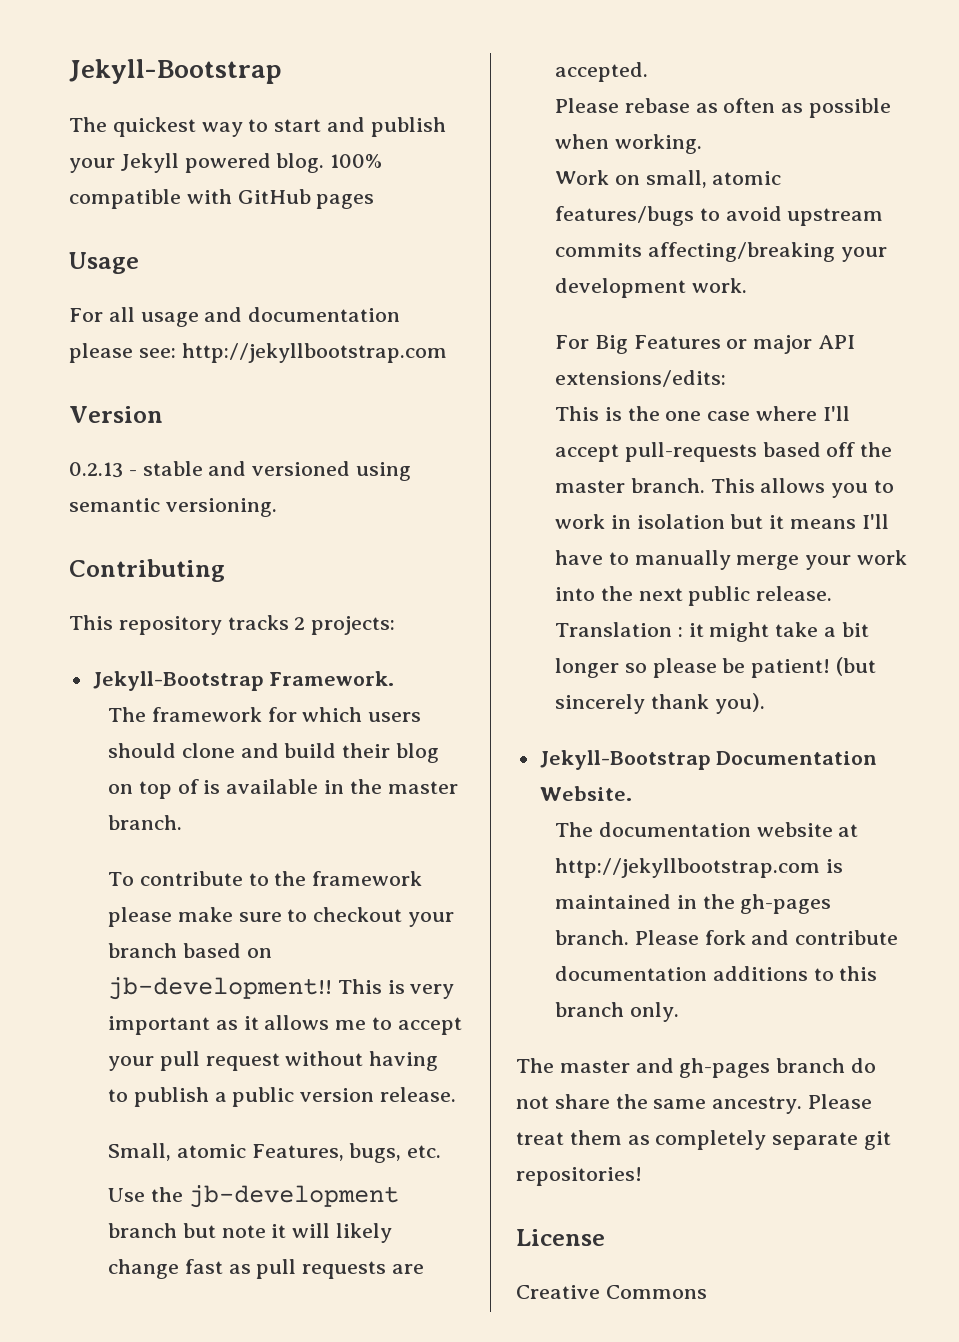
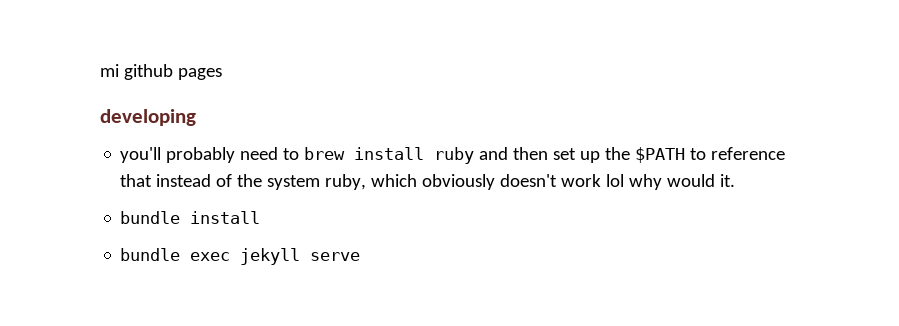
[69,59,282,84] [69,117,446,137] [69,153,383,173] [69,189,375,209] [69,252,139,274] [69,307,401,327] [69,343,447,363] [69,406,163,423] [69,461,412,481] [69,498,277,517] [69,559,225,582] [69,615,396,635] [92,671,395,691] [108,707,422,722] [108,743,440,763] [108,779,458,799] [108,815,183,830] [108,871,423,886] [108,907,455,927] [108,943,272,958] [108,977,455,1000] [108,1015,462,1035] [108,1051,439,1071] [108,1087,457,1107] [108,1143,442,1163] [108,1185,399,1208] [108,1223,393,1243] [108,1259,425,1279] [555,62,649,82] [555,98,892,118] [555,134,702,154] [555,170,782,188] [555,206,884,226] [555,242,887,262] [555,278,747,298] [555,335,856,354] [555,370,727,387] [555,406,850,421] [555,442,893,462] [555,478,895,498] [555,514,889,529] [555,550,908,570] [555,586,833,606] [555,622,869,642] [555,657,877,678] [555,693,765,714] [539,750,878,770] [539,786,632,801] [555,822,859,837] [555,858,843,878] [555,894,832,914] [555,930,899,945] [555,966,878,981] [555,1002,679,1022] [516,1058,877,1078] [516,1094,873,1114] [516,1130,892,1150] [516,1167,642,1186] [516,1229,605,1246] [516,1285,707,1299] Jekyll-Bootstrap // The quickest way to start and publish your Jekyll powered blog. 100% compatible with GitHub pages // Usage // For all usage and documentation please see: http://jekyllbootstrap.com // Version // 0.2.13 - stable and versioned using semantic versioning. // Contributing // This repository tracks 2 projects: // Jekyll-Bootstrap Framework. // The framework for which users should clone and build their blog on top of is available in the master branch. // To contribute to the framework please make sure to checkout your branch based on jb-development!! This is very important as it allows me to accept your pull request without having to publish a public version release. // Small, atomic Features, bugs, etc. // Use the jb-development branch but note it will likely change fast as pull requests are accepted. // Please rebase as often as possible when working. // Work on small, atomic features/bugs to avoid upstream commits affecting/breaking your development work. // For Big Features or major API extensions/edits: // This is the one case where I'll accept pull-requests based off the master branch. This allows you to work in isolation but it means I'll have to manually merge your work into the next public release. Translation : it might take a bit longer so please be patient! (but sincerely thank you). // Jekyll-Bootstrap Documentation Website. // The documentation website at http://jekyllbootstrap.com is maintained in the gh-pages branch. Please fork and contribute documentation additions to this branch only. // The master and gh-pages branch do not share the same ancestry. Please treat them as completely separate git repositories! // License // Creative Commons -> [100,64,222,80] [100,109,196,126] [120,147,786,164] [120,174,736,190] [120,211,261,224] [120,248,361,265] mi github pages // developing // you'll probably need to brew install ruby and then set up the $PATH to reference that instead of the system ruby, which obviously doesn't work lol why would it. // bundle install // bundle exec jekyll serve

